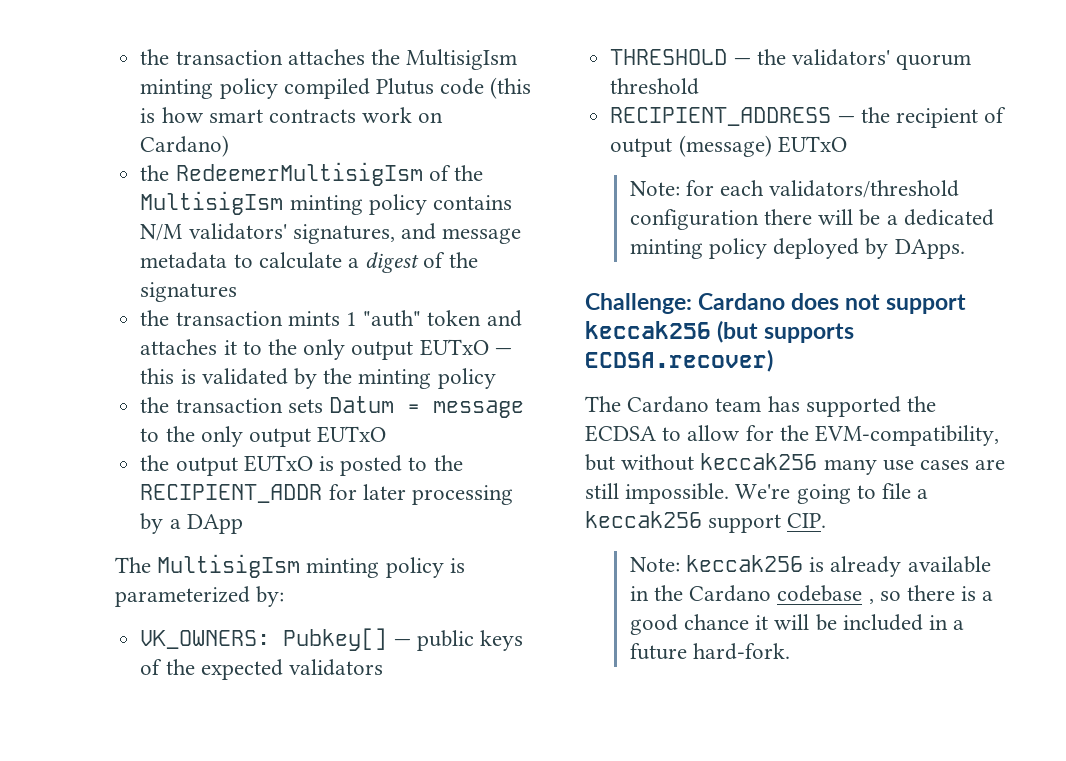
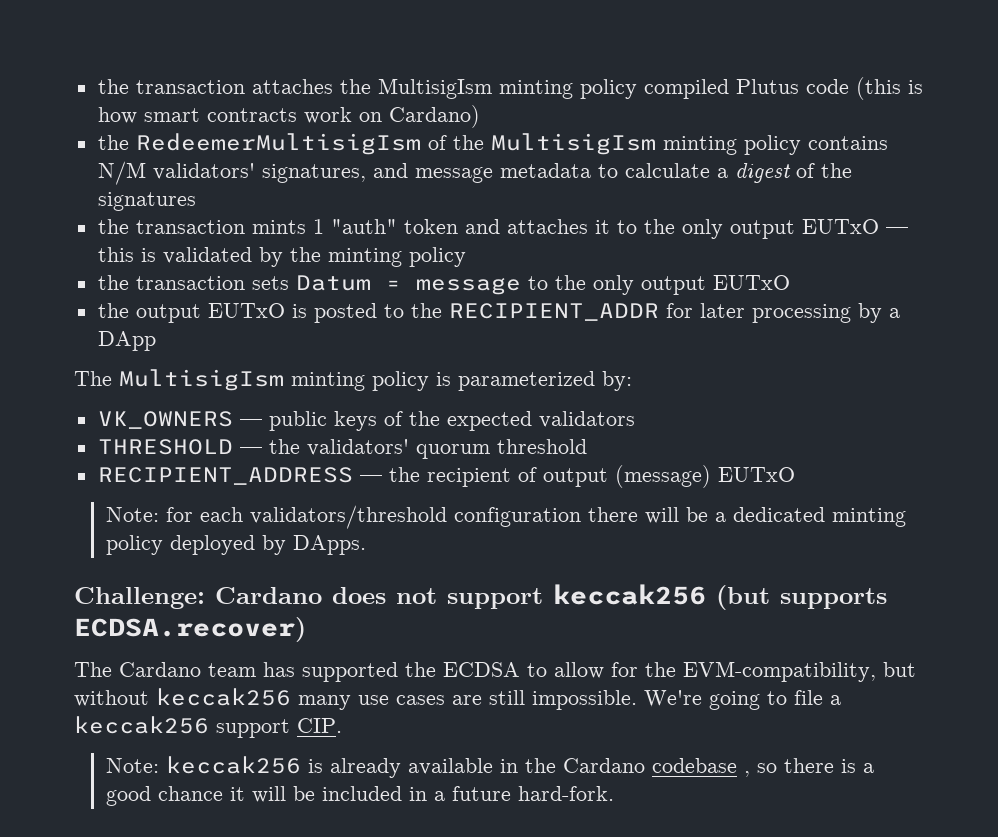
[140,628,388,651] VK_OWNERS: Pubkey[] -> [97,411,233,429] VK_OWNERS

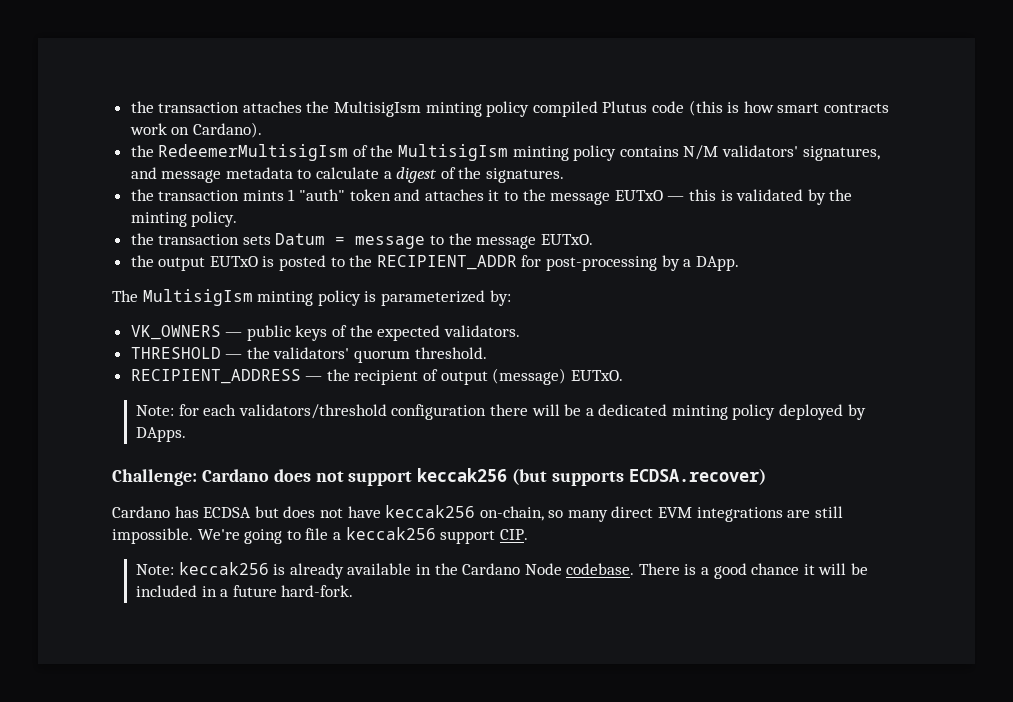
[388,105,480,128] Cardano) -> [192,122,262,138] Cardano).
[97,192,196,211] signatures -> [486,168,565,183] signatures.
[681,219,795,239] only output -> [550,192,611,205] message
[408,247,466,267] policy -> [191,211,238,227] policy.
[592,275,790,295] only output EUTxO -> [476,234,593,249] message EUTxO.
[699,303,851,323] later processing -> [546,256,658,271] post-processing
[97,331,156,351] DApp -> [695,256,739,271] DApp.
[538,411,635,428] validators -> [443,325,520,337] validators.
[496,439,587,454] threshold -> [414,347,487,359] threshold.
[717,467,795,482] EUTxO -> [570,370,623,381] EUTxO.
[74,661,916,682] [74,688,445,710] The Cardano team has supported the ECDSA to allow for the EVM-compatibility, but without keccak256 many use cases -> [112,505,783,522] Cardano has ECDSA but does not have keccak256 on-chain, so many direct EVM integrations
[651,758,834,777] codebase , so there -> [524,563,680,575] Node codebase. There

